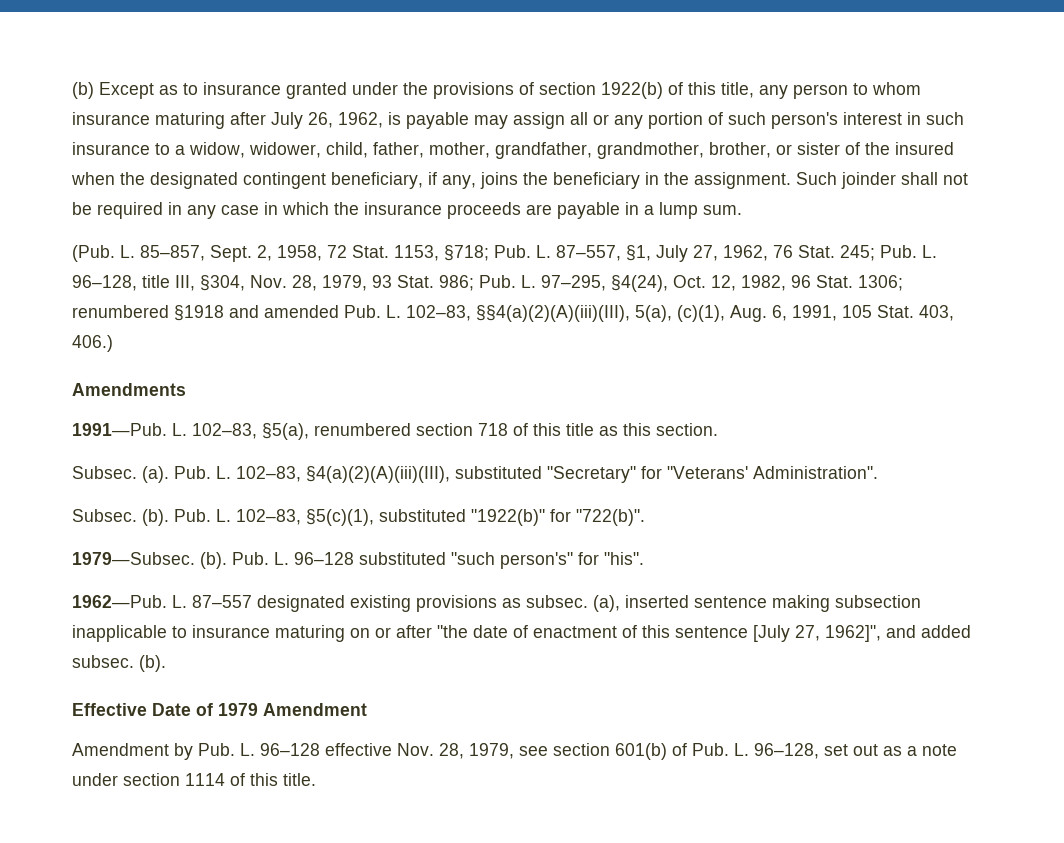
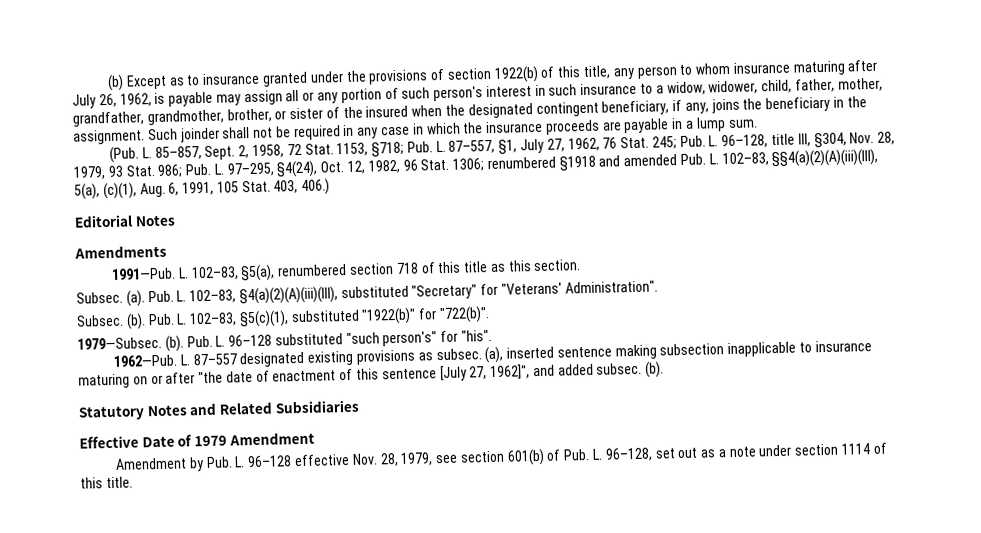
(113, 343) none -> [74,214,176,228] // Editorial Notes
(166, 663) none -> [78,399,360,421] // Statutory Notes and Related Subsidiaries

